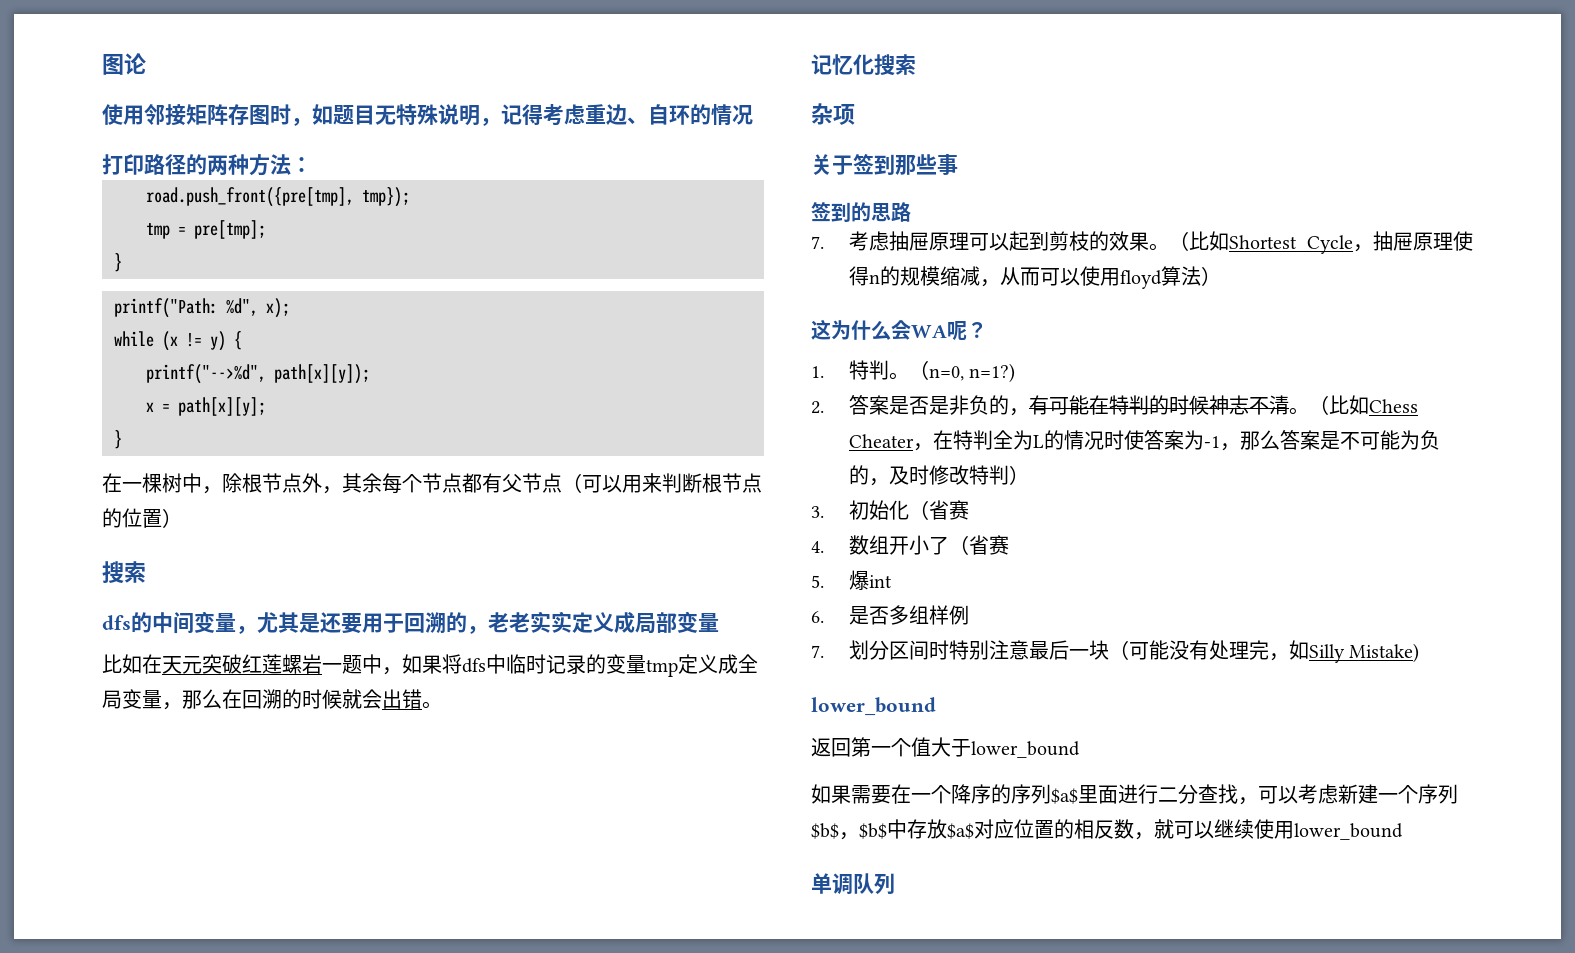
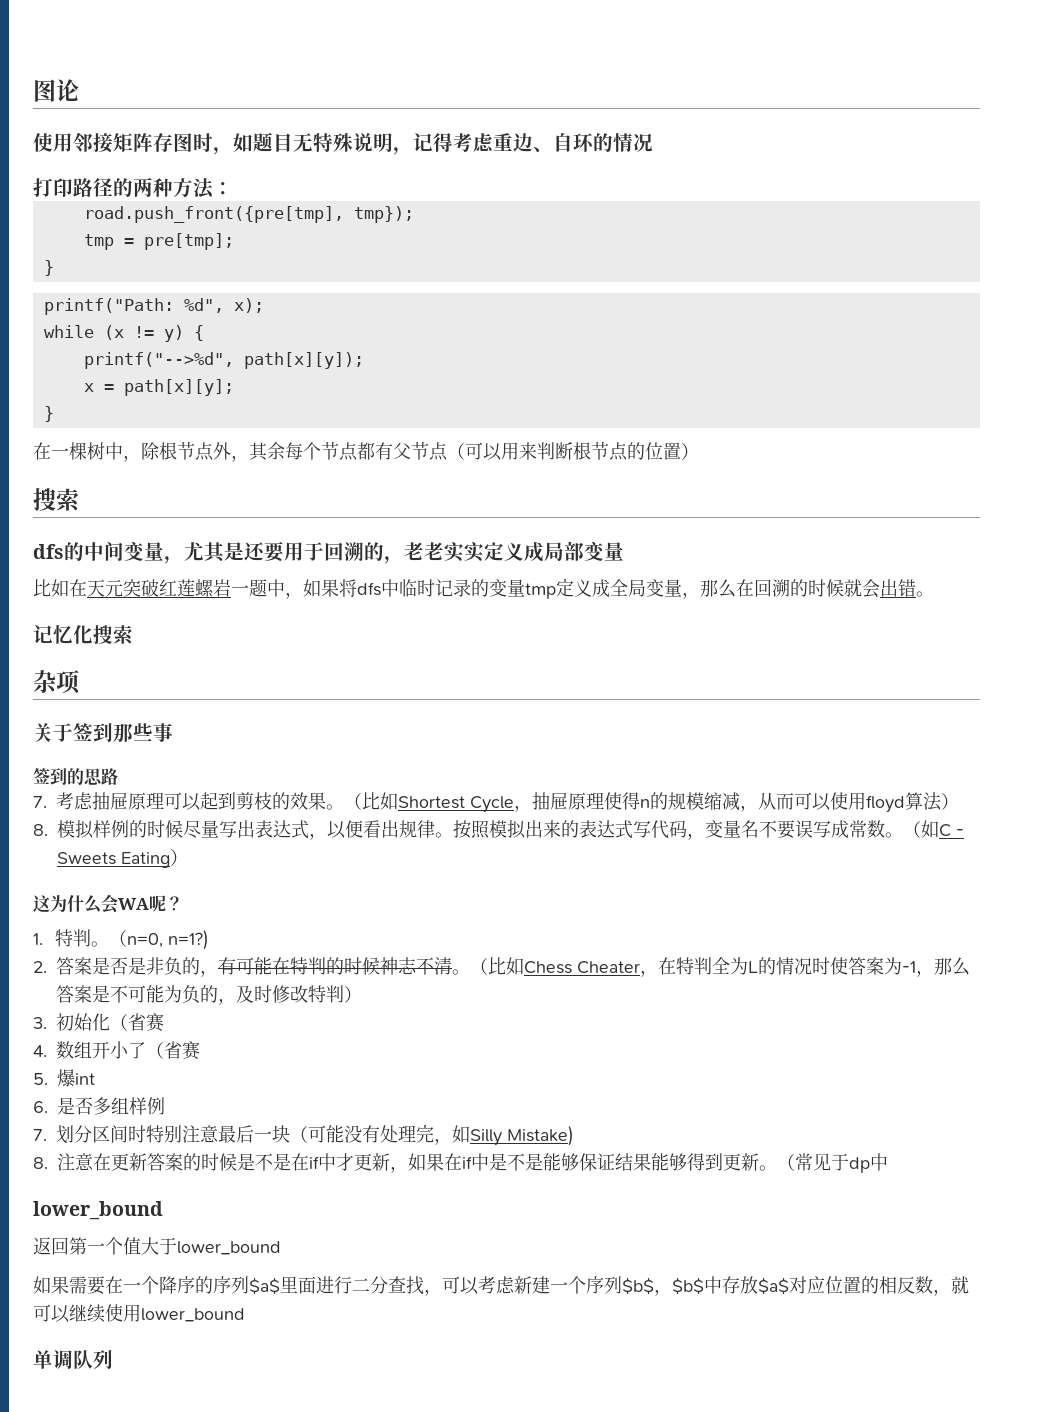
(1221, 276) none -> [33,820,964,840] [57,849,188,868] // 8.模拟样例的时候尽量写出表达式，以便看出规律。按照模拟出来的表达式写代码，变量名不要误写成常数。（如C - Sweets Eating）
(1420, 653) none -> [33,1153,888,1173] // 8.注意在更新答案的时候是不是在if中才更新，如果在if中是不是能够保证结果能够得到更新。（常见于dp中

